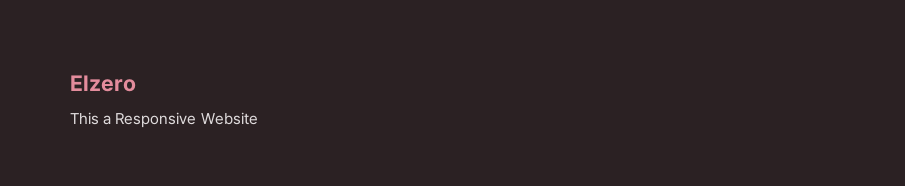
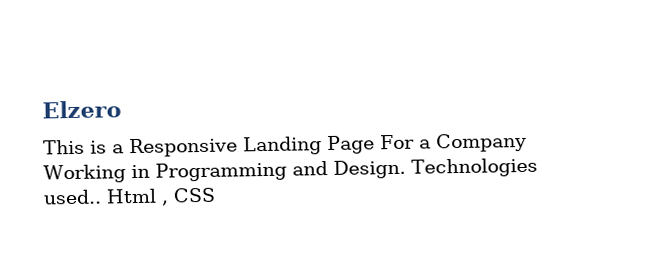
(99, 118) none -> [90,140,107,154] is
[200,112,258,125] Website -> [243,132,527,156] [43,157,538,184] [43,187,216,206] Landing Page For a Company Working in Programming and Design. Technologies used.. Html , CSS

